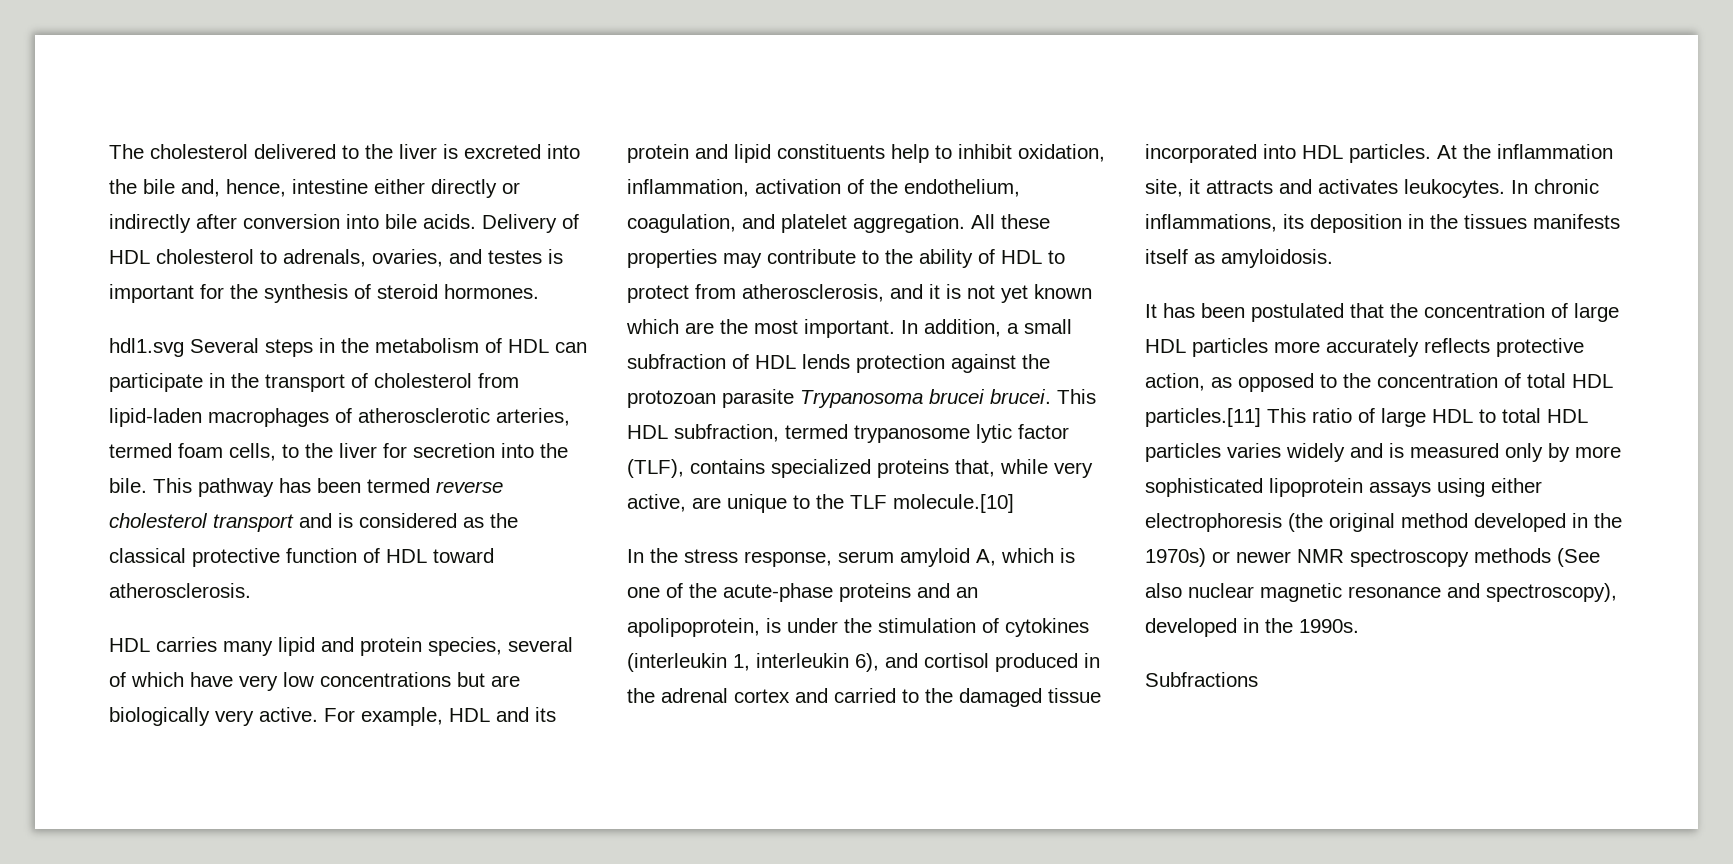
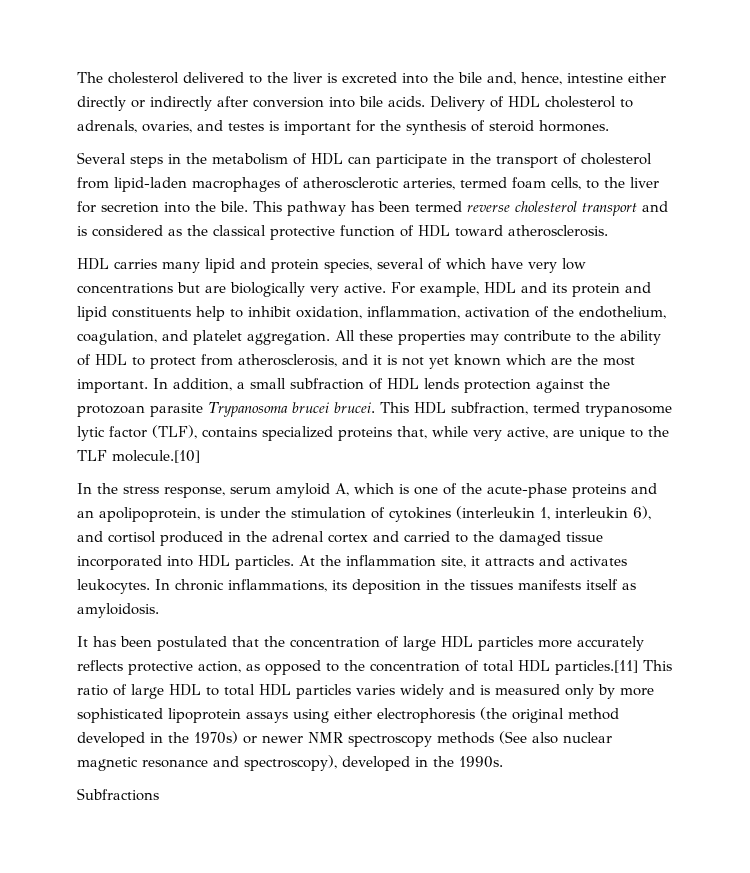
[109,338,184,357] hdl1.svg -> (609, 126) none

